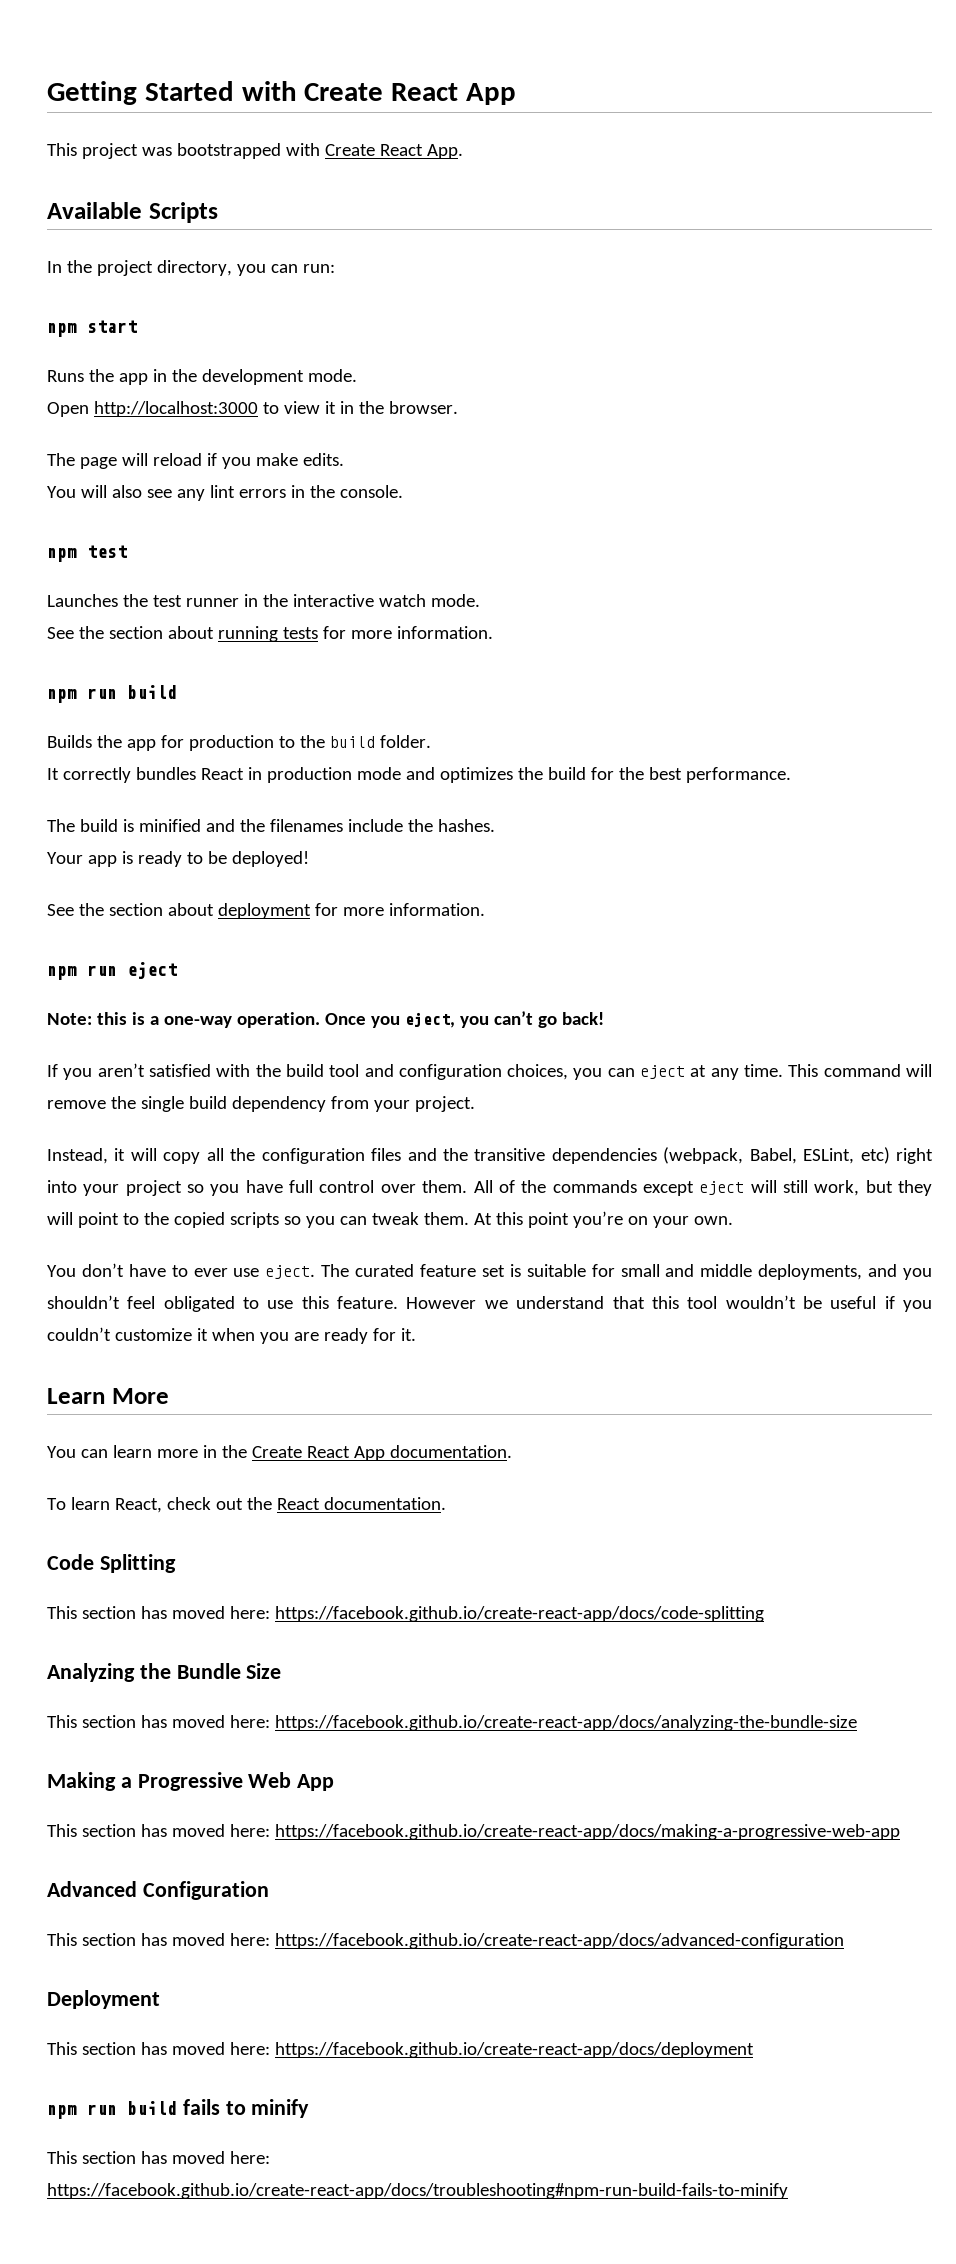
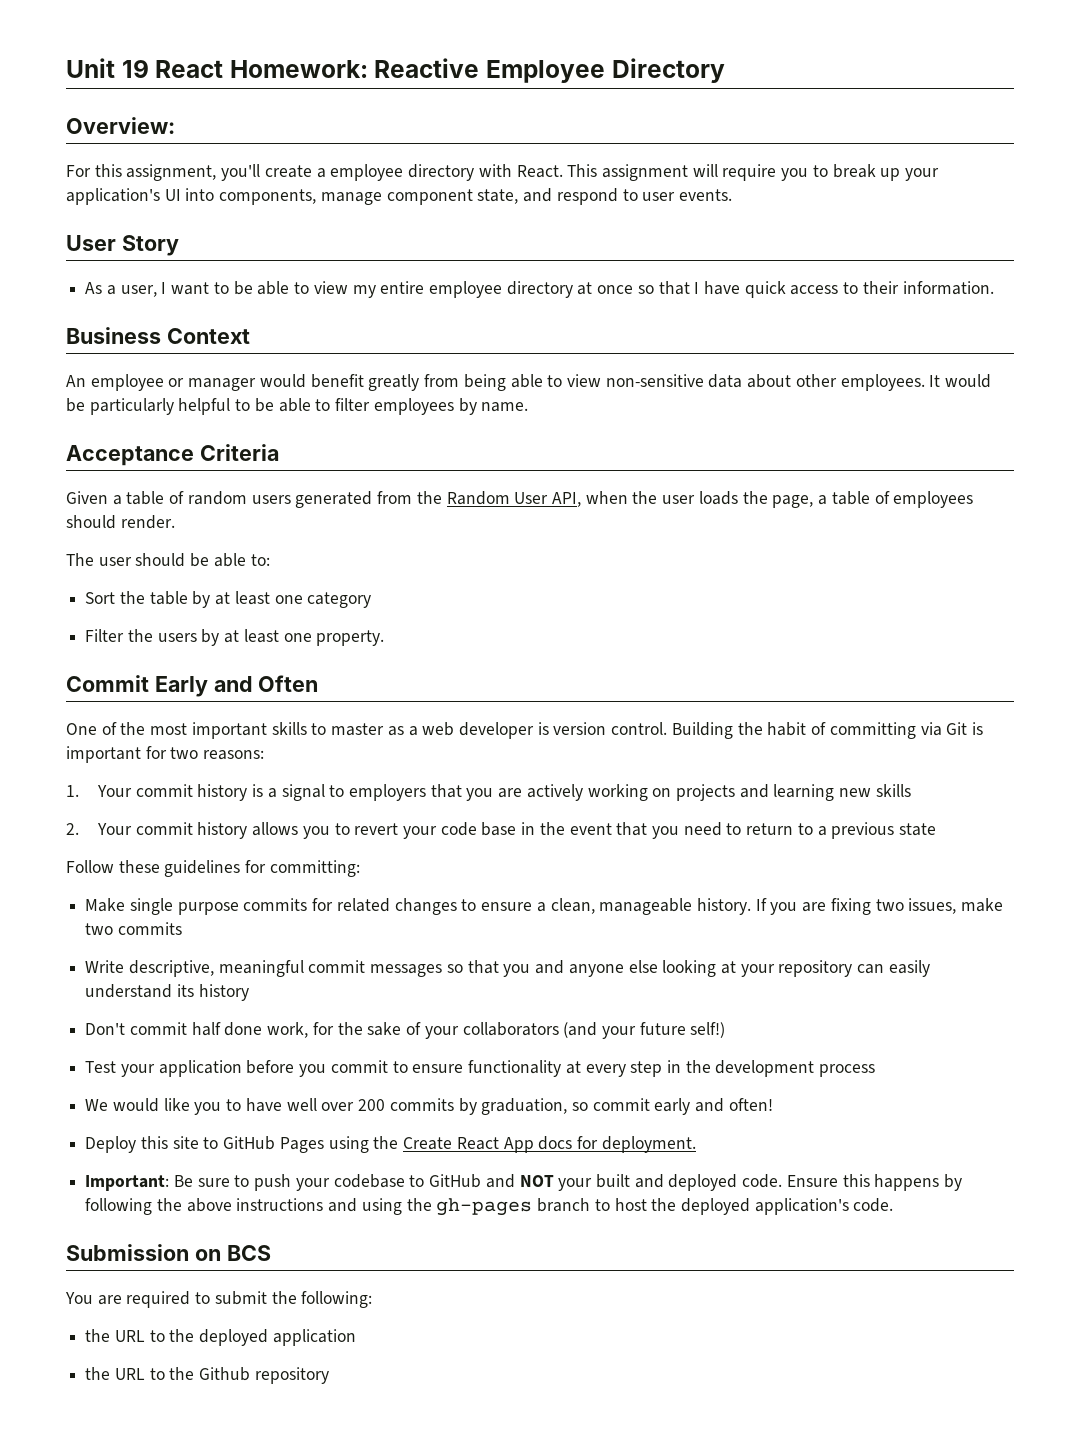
[47,81,517,105] [47,143,463,159] [47,202,218,223] [47,260,335,276] [47,320,137,337] [47,369,357,385] [47,401,458,417] [47,453,344,469] [47,485,403,501] [47,545,127,562] [47,594,480,607] [47,626,493,642] [47,685,177,703] [47,735,431,751] [47,767,791,783] [47,819,495,832] [47,851,309,867] [47,903,485,919] [47,962,177,980] [47,1011,604,1028] [47,1063,932,1080] [47,1096,475,1112] [47,1147,933,1164] [47,1180,933,1196] [47,1211,733,1228] [47,1263,933,1280] [47,1295,933,1312] [47,1327,416,1344] [47,1388,169,1404] [47,1445,512,1461] [47,1497,446,1513] [47,1554,176,1573] [47,1606,764,1622] [47,1663,282,1682] [47,1715,857,1731] [47,1772,335,1791] [47,1824,900,1840] [47,1881,269,1900] [47,1933,844,1949] [47,1990,160,2009] [47,2042,754,2058] [47,2099,310,2119] [47,2151,270,2164] [47,2183,788,2199] Getting Started with Create React App // This project was bootstrapped with Create React App. // Available Scripts // In the project directory, you can run: // npm start // Runs the app in the development mode. // Open http://localhost:3000 to view it in the browser. // The page will reload if you make edits. // You will also see any lint errors in the console. // npm test // Launches the test runner in the interactive watch mode. // See the section about running tests for more information. // npm run build // Builds the app for production to the build folder. // It correctly bundles React in production mode and optimizes the build for the best performance. // The build is minified and the filenames include the hashes. // Your app is ready to be deployed! // See the section about deployment for more information. // npm run eject // Note: this is a one-way operation. Once you eject, you can’t go back! // If you aren’t satisfied with the build tool and configuration choices, you can eject at any time. This command will remove the single build dependency from your project. // Instead, it will copy all the configuration files and the transitive dependencies (webpack, Babel, ESLint, etc) right into your project so you have full control over them. All of the commands except eject will still work, but they will point to the copied scripts so you can tweak them. At this point you’re on your own. // You don’t have to ever use eject. The curated feature set is suitable for small and middle deployments, and you shouldn’t feel obligated to use this feature. However we understand that this tool wouldn’t be useful if you couldn’t customize it when you are ready for it. // Learn More // You can learn more in the Create React App documentation. // To learn React, check out the React documentation. // Code Splitting // This section has moved here: https://facebook.github.io/create-react-app/docs/code-splitting // Analyzing the Bundle Size // This section has moved here: https://facebook.github.io/create-react-app/docs/analyzing-the-bundle-size // Making a Progressive Web App // This section has moved here: https://facebook.github.io/create-react-app/docs/making-a-progressive-web-app // Advanced Configuration // This section has moved here: https://facebook.github.io/create-react-app/docs/advanced-configuration // Deployment // This section has moved here: https://facebook.github.io/create-react-app/docs/deployment // npm run build fails to minify // This section has moved here: https://facebook.github.io/create-react-app/docs/troubleshooting#npm-run-build-fails-to-minify -> [66,58,725,83] [66,117,175,134] [66,164,940,181] [66,188,732,205] [66,235,179,256] [85,281,994,298] [66,327,250,344] [66,374,992,391] [66,398,529,415] [66,444,279,466] [66,491,974,508] [66,515,175,529] [66,553,270,567] [85,591,372,608] [85,629,385,646] [66,675,319,697] [66,722,983,739] [66,746,265,763] [66,784,911,801] [66,822,937,839] [66,860,360,877] [85,898,1004,915] [85,922,182,935] [85,960,930,977] [85,984,249,1001] [85,1022,726,1039] [85,1060,876,1077] [85,1098,773,1115] [85,1136,696,1153] [85,1174,963,1191] [85,1198,894,1216] [66,1244,271,1261] [65,1291,373,1308] [85,1329,356,1346] [85,1367,329,1384] Unit 19 React Homework: Reactive Employee Directory // Overview: // For this assignment, you'll create a employee directory with React. This assignment will require you to break up your application's UI into components, manage component state, and respond to user events. // User Story // As a user, I want to be able to view my entire employee directory at once so that I have quick access to their information. // Business Context // An employee or manager would benefit greatly from being able to view non-sensitive data about other employees. It would be particularly helpful to be able to filter employees by name. // Acceptance Criteria // Given a table of random users generated from the Random User API, when the user loads the page, a table of employees should render. // The user should be able to: // Sort the table by at least one category // Filter the users by at least one property. // Commit Early and Often // One of the most important skills to master as a web developer is version control. Building the habit of committing via Git is important for two reasons: // 1. Your commit history is a signal to employers that you are actively working on projects and learning new skills // 2. Your commit history allows you to revert your code base in the event that you need to return to a previous state // Follow these guidelines for committing: // Make single purpose commits for related changes to ensure a clean, manageable history. If you are fixing two issues, make two commits // Write descriptive, meaningful commit messages so that you and anyone else looking at your repository can easily understand its history // Don't commit half done work, for the sake of your collaborators (and your future self!) // Test your application before you commit to ensure functionality at every step in the development process // We would like you to have well over 200 commits by graduation, so commit early and often! // Deploy this site to GitHub Pages using the Create React App docs for deployment. // Important: Be sure to push your codebase to GitHub and NOT your built and deployed code. Ensure this happens by following the above instructions and using the gh-pages branch to host the deployed application's code. // Submission on BCS // You are required to submit the following: // the URL to the deployed application // the URL to the Github repository

